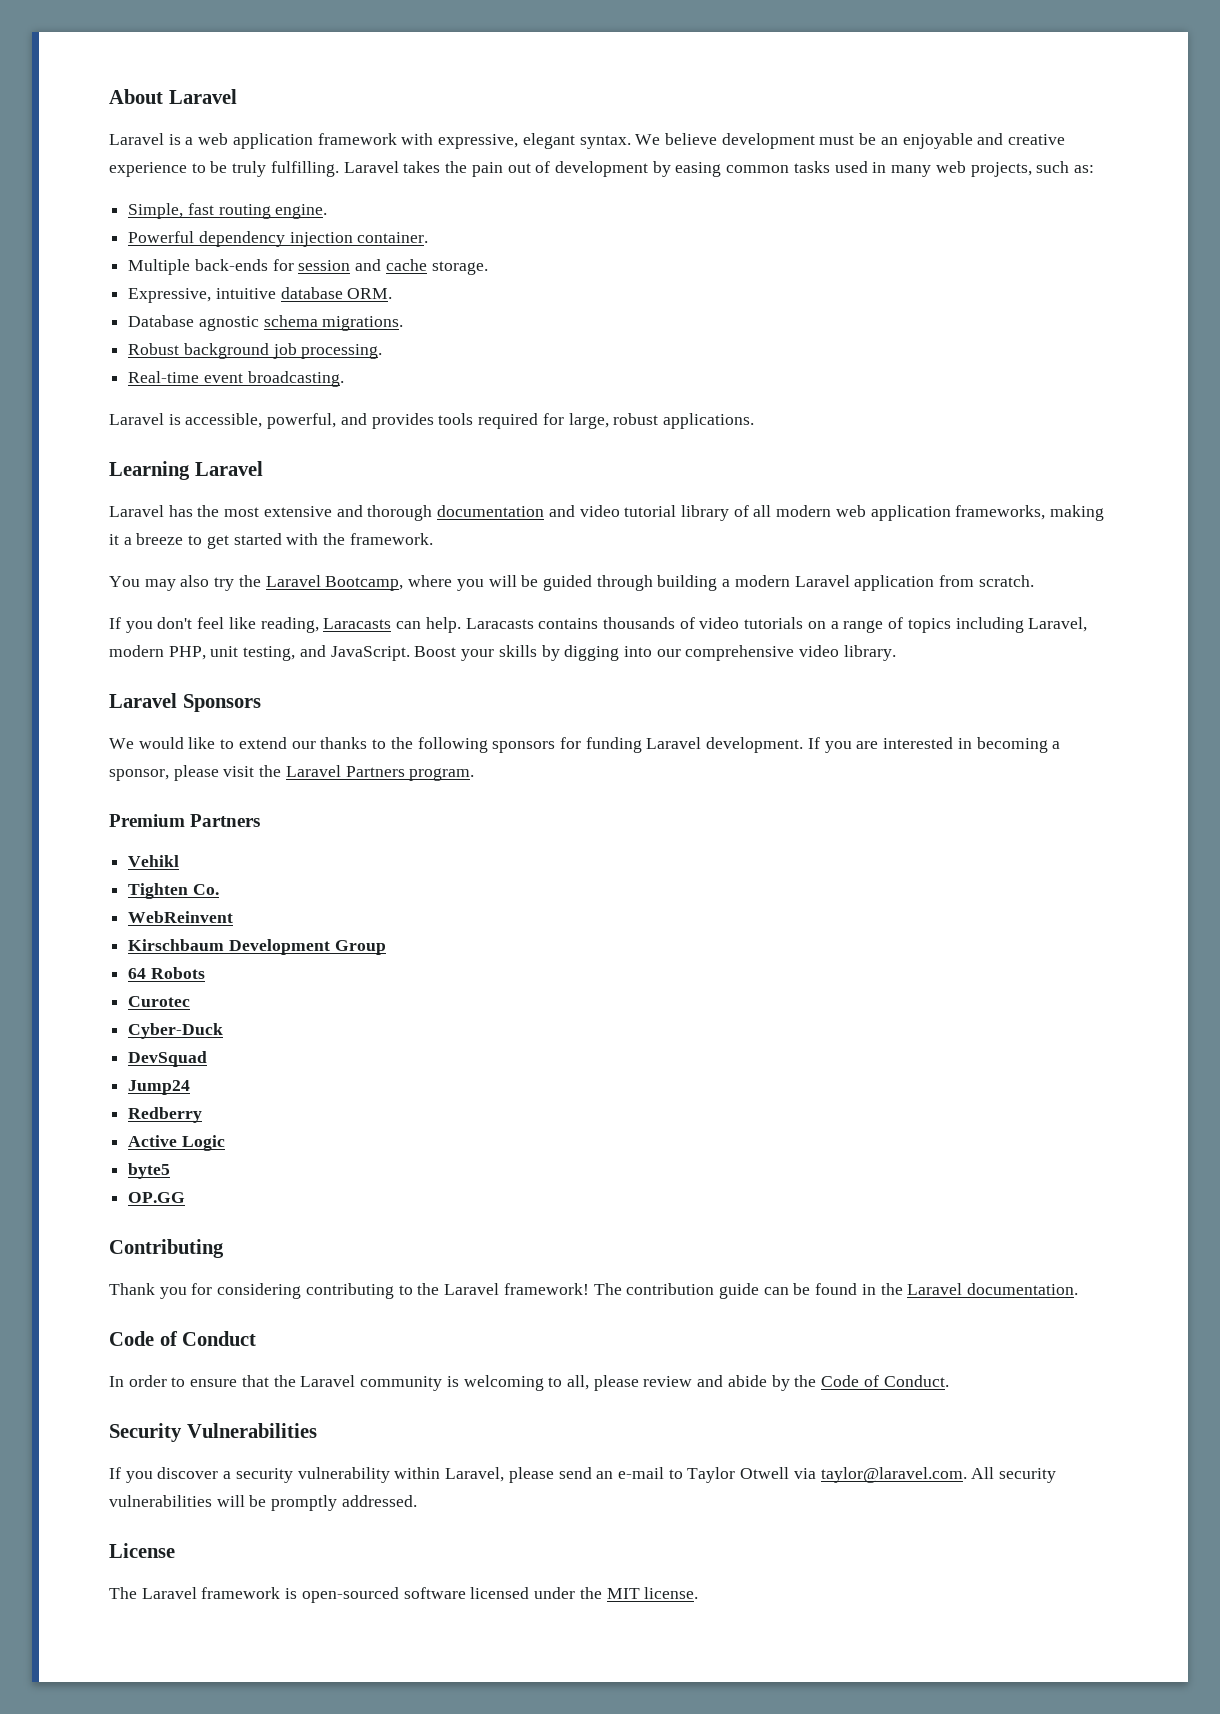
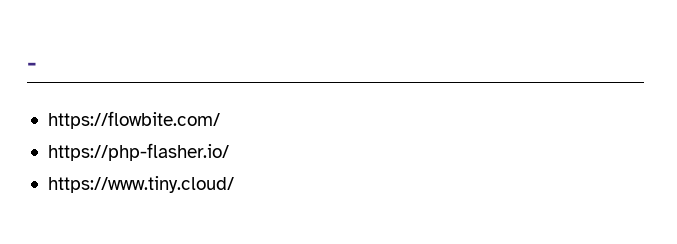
[109,89,237,104] [109,133,1066,149] [109,161,1094,177] [128,203,328,219] [128,231,429,247] [128,259,488,275] [128,287,393,303] [128,315,404,331] [128,343,383,359] [128,371,344,387] [109,413,754,429] [109,461,263,480] [109,505,1105,521] [109,533,433,549] [109,575,1034,591] [109,617,1088,633] [109,645,896,661] [109,693,261,712] [109,737,1061,753] [109,765,475,781] [109,814,261,827] [128,855,180,867] [128,883,219,899] [128,911,234,923] [128,939,386,955] [128,967,205,979] [128,996,191,1007] [128,1023,224,1039] [128,1051,208,1067] [128,1080,191,1095] [128,1107,203,1123] [128,1135,225,1151] [128,1163,171,1179] [128,1192,186,1203] [109,1239,224,1258] [109,1283,1079,1299] [109,1331,257,1346] [109,1375,949,1391] [109,1423,317,1442] [109,1467,1057,1483] [109,1495,417,1511] [109,1543,175,1558] [109,1587,699,1603] About Laravel // Laravel is a web application framework with expressive, elegant syntax. We believe development must be an enjoyable and creative experience to be truly fulfilling. Laravel takes the pain out of development by easing common tasks used in many web projects, such as: // Simple, fast routing engine. // Powerful dependency injection container. // Multiple back-ends for session and cache storage. // Expressive, intuitive database ORM. // Database agnostic schema migrations. // Robust background job processing. // Real-time event broadcasting. // Laravel is accessible, powerful, and provides tools required for large, robust applications. // Learning Laravel // Laravel has the most extensive and thorough documentation and video tutorial library of all modern web application frameworks, making it a breeze to get started with the framework. // You may also try the Laravel Bootcamp, where you will be guided through building a modern Laravel application from scratch. // If you don't feel like reading, Laracasts can help. Laracasts contains thousands of video tutorials on a range of topics including Laravel, modern PHP, unit testing, and JavaScript. Boost your skills by digging into our comprehensive video library. // Laravel Sponsors // We would like to extend our thanks to the following sponsors for funding Laravel development. If you are interested in becoming a sponsor, please visit the Laravel Partners program. // Premium Partners // Vehikl // Tighten Co. // WebReinvent // Kirschbaum Development Group // 64 Robots // Curotec // Cyber-Duck // DevSquad // Jump24 // Redberry // Active Logic // byte5 // OP.GG // Contributing // Thank you for considering contributing to the Laravel framework! The contribution guide can be found in the Laravel documentation. // Code of Conduct // In order to ensure that the Laravel community is welcoming to all, please review and abide by the Code of Conduct. // Security Vulnerabilities // If you discover a security vulnerability within Laravel, please send an e-mail to Taylor Otwell via taylor@laravel.com. All security vulnerabilities will be promptly addressed. // License // The Laravel framework is open-sourced software licensed under the MIT license. -> [27,62,37,72] [47,111,220,129] [47,143,229,161] [47,176,234,193] - // https://flowbite.com/ // https://php-flasher.io/ // https://www.tiny.cloud/

